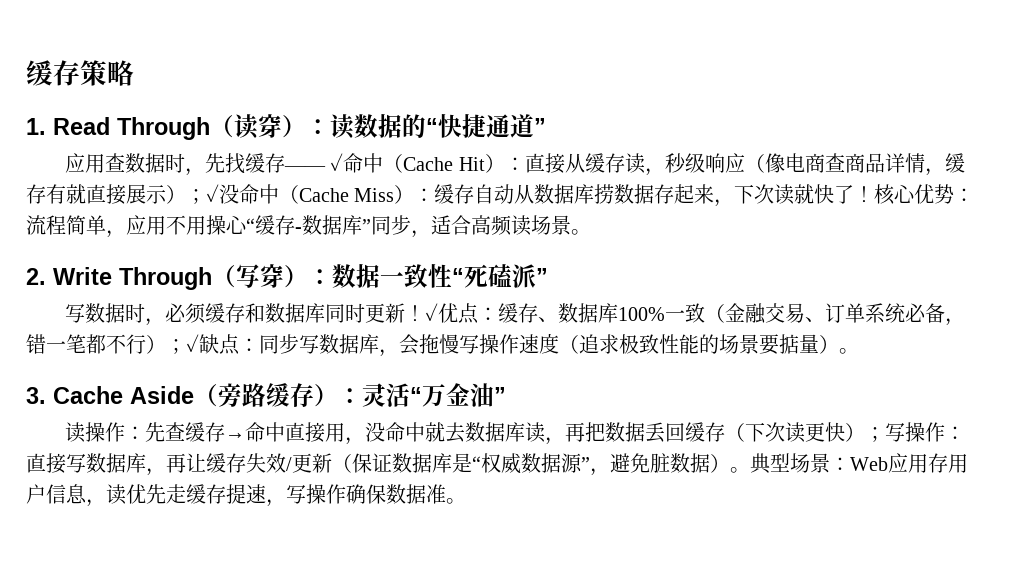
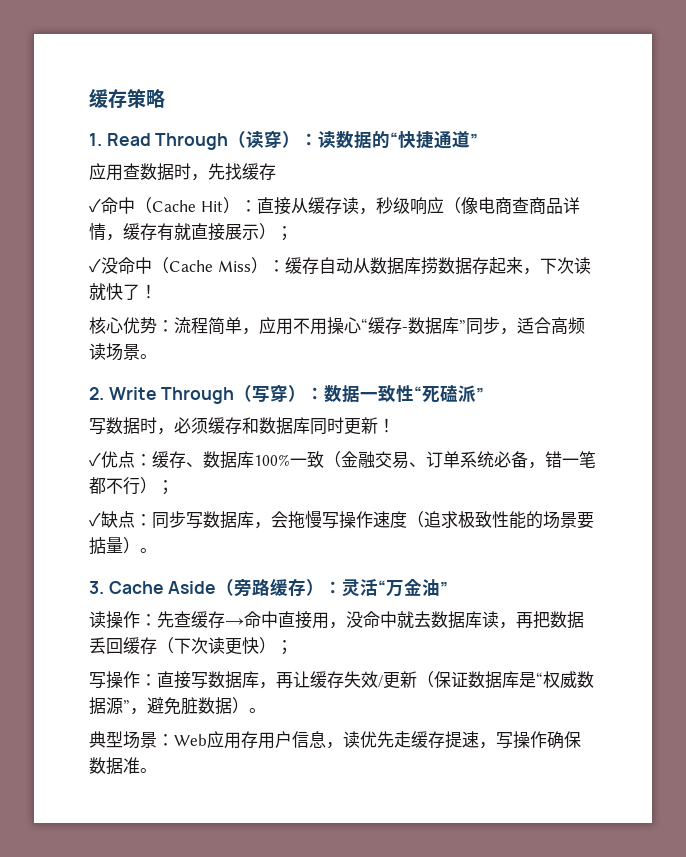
[283,166,326,171] —— -> (276, 171) //
(206, 196) none -> (293, 233) //
(875, 194) none -> (157, 291) //
(425, 313) none -> (395, 425) //
(186, 346) none -> (174, 487) //
(885, 434) none -> (293, 647) //
(750, 470) none -> (266, 710) //

